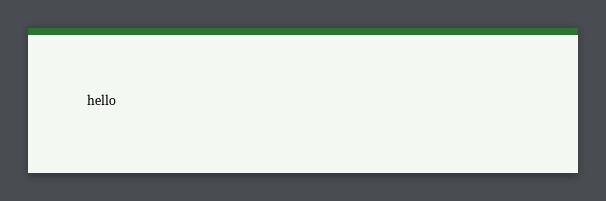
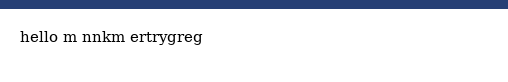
(116, 99) none -> [63,31,203,45] m nnkm ertrygreg

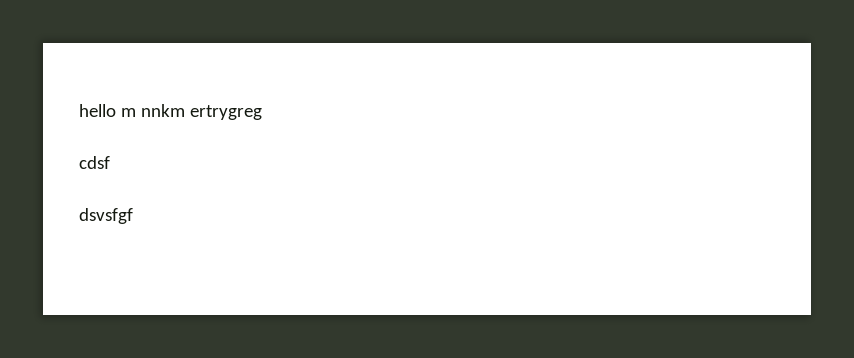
(203, 38) none -> [79,156,110,169] [79,208,133,224] // cdsf // dsvsfgf

